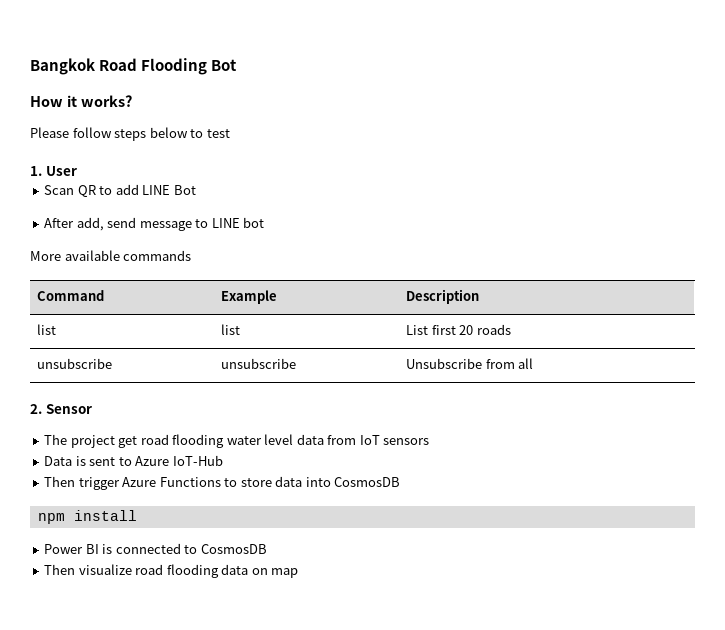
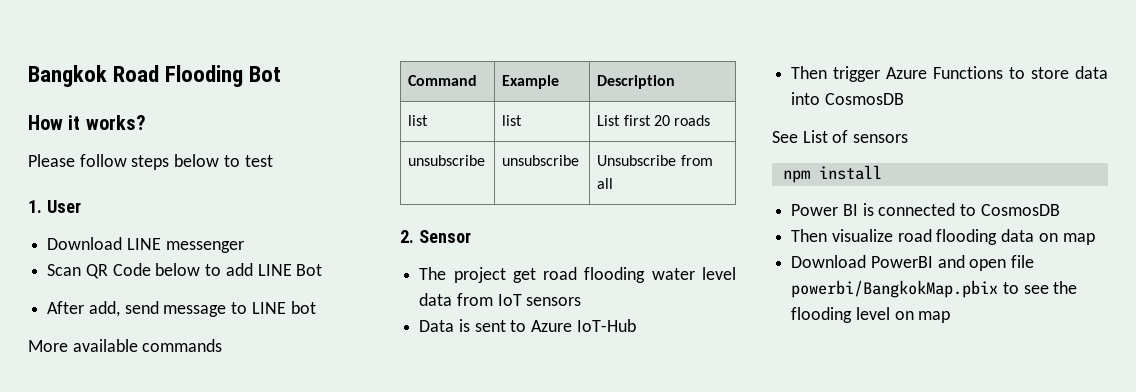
(77, 171) none -> [47,237,244,253] // Download LINE messenger
(96, 191) none -> [112,263,201,276] Code below
(401, 482) none -> [772,130,909,143] // See List of sensors
(299, 573) none -> [791,255,1035,271] [791,280,1078,298] [791,307,951,323] // Download PowerBI and open file powerbi/BangkokMap.pbix to see the flooding level on map

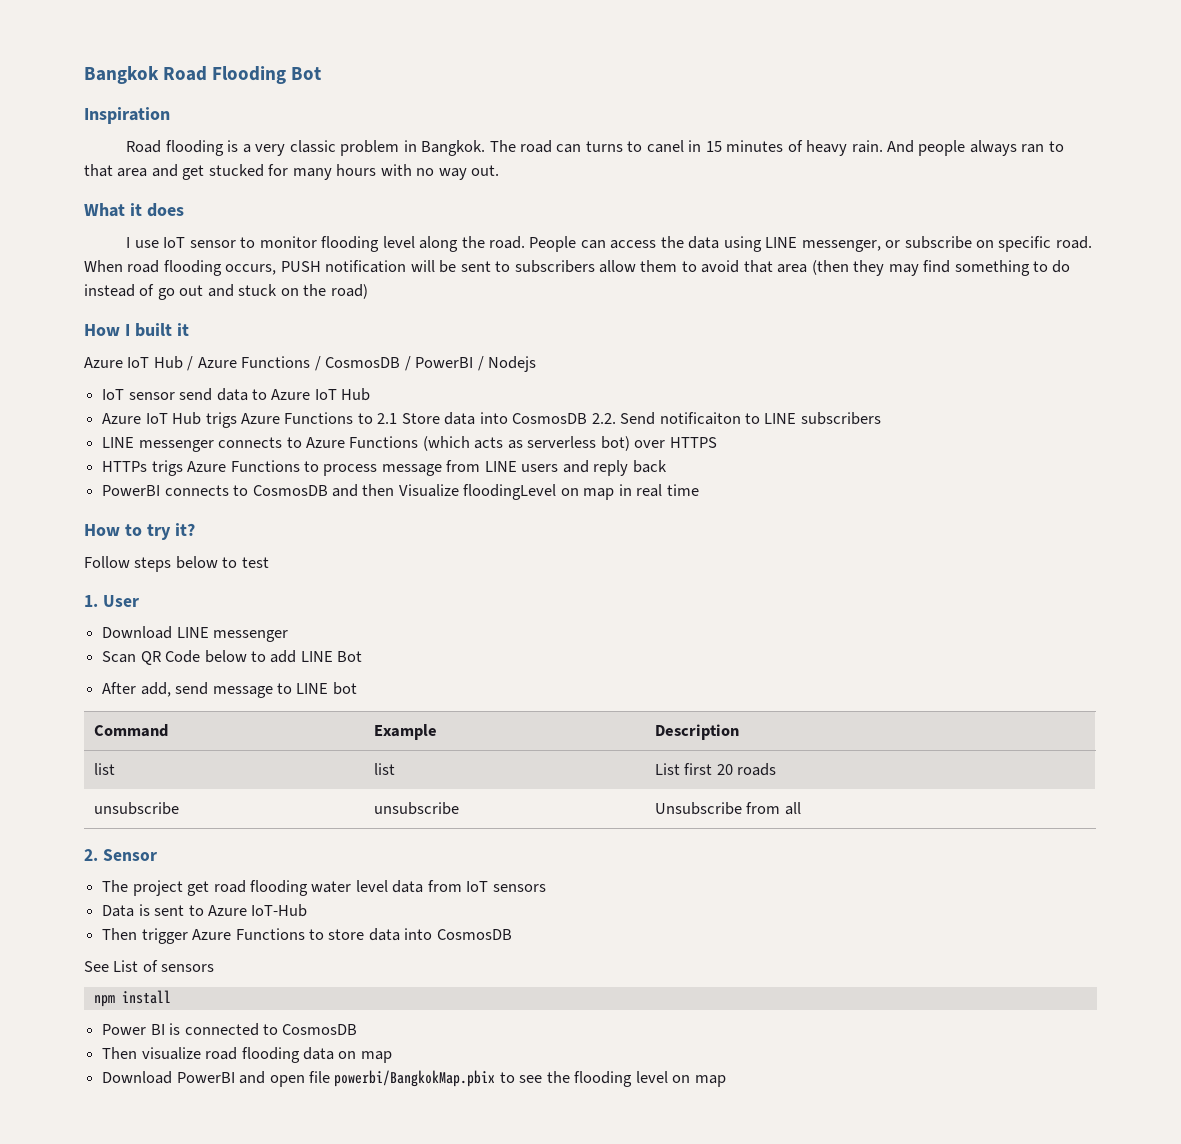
[28,115,146,130] [28,154,127,167] // How it works? // Please follow -> [84,107,170,124] [126,140,1064,156] [84,164,500,180] [84,203,184,217] [126,236,1092,252] [84,260,1071,276] [84,284,368,300] [84,323,189,337] [84,356,537,372] [102,388,371,401] [102,412,881,428] [102,436,717,452] [102,460,667,476] [102,484,699,500] [84,523,195,540] [84,556,130,568] // Inspiration // Road flooding is a very classic problem in Bangkok. The road can turns to canel in 15 minutes of heavy rain. And people always ran to that area and get stucked for many hours with no way out. // What it does // I use IoT sensor to monitor flooding level along the road. People can access the data using LINE messenger, or subscribe on specific road. When road flooding occurs, PUSH notification will be sent to subscribers allow them to avoid that area (then they may find something to do instead of go out and stuck on the road) // How I built it // Azure IoT Hub / Azure Functions / CosmosDB / PowerBI / Nodejs // IoT sensor send data to Azure IoT Hub // Azure IoT Hub trigs Azure Functions to 2.1 Store data into CosmosDB 2.2. Send notificaiton to LINE subscribers // LINE messenger connects to Azure Functions (which acts as serverless bot) over HTTPS // HTTPs trigs Azure Functions to process message from LINE users and reply back // PowerBI connects to CosmosDB and then Visualize floodingLevel on map in real time // How to try it? // Follow
[28,339,223,352] // More available commands -> (357, 688) none

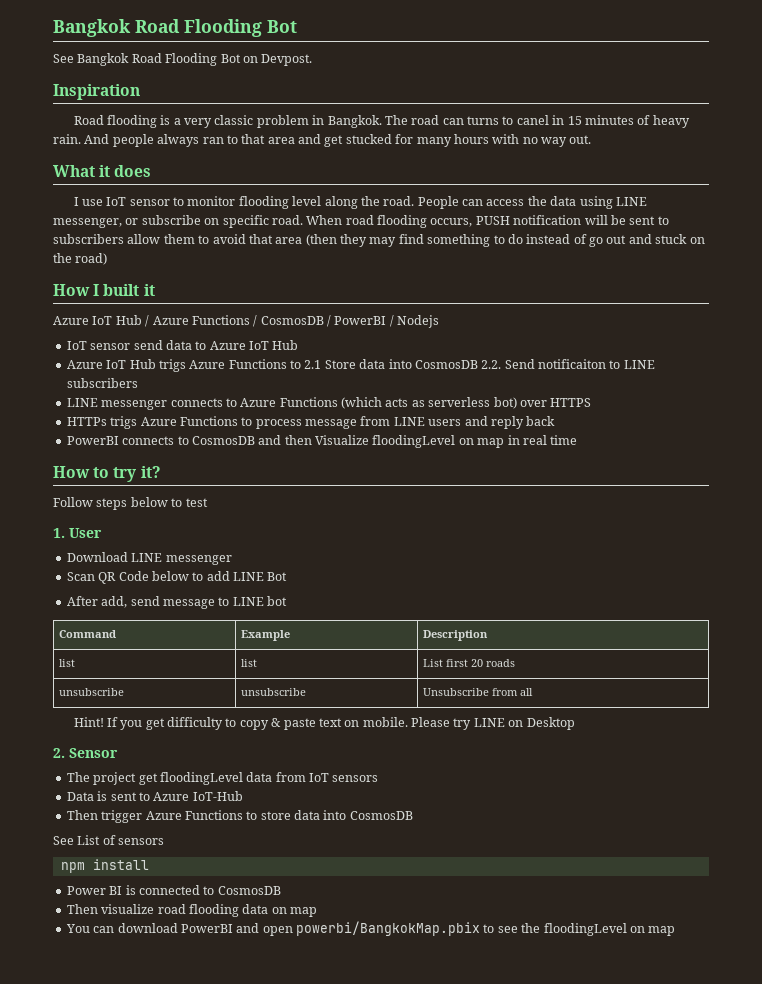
[84,66,322,84] Bangkok Road Flooding Bot -> [53,19,297,37] [53,53,313,66] Bangkok Road Flooding Bot // See Bangkok Road Flooding Bot on Devpost.
(801, 808) none -> [73,717,575,730] // Hint! If you get difficulty to copy & paste text on mobile. Please try LINE on Desktop
[213,880,388,896] road flooding water level -> [159,772,243,785] floodingLevel
[102,1071,173,1084] Download -> [65,923,178,933] You can download
[308,1071,330,1083] file -> (293, 931) none
[574,1071,668,1087] flooding level -> [543,923,627,936] floodingLevel

